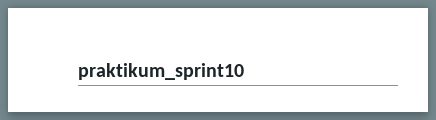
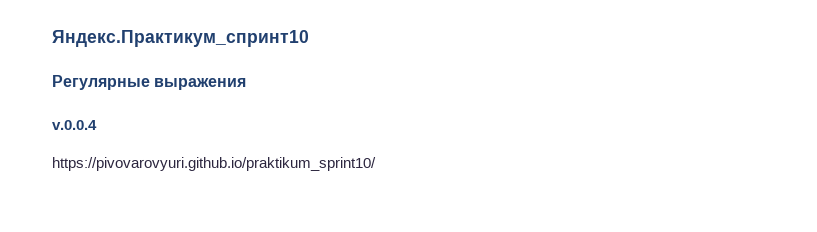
[78,63,244,80] praktikum_sprint10 -> [52,30,309,47] [52,75,247,90] [52,120,97,130] [52,157,376,171] Яндекс.Практикум_спринт10 // Регулярные выражения // v.0.0.4 // https://pivovarovyuri.github.io/praktikum_sprint10/

